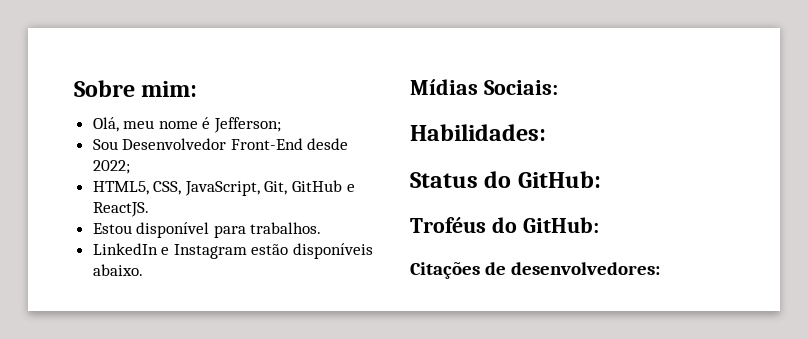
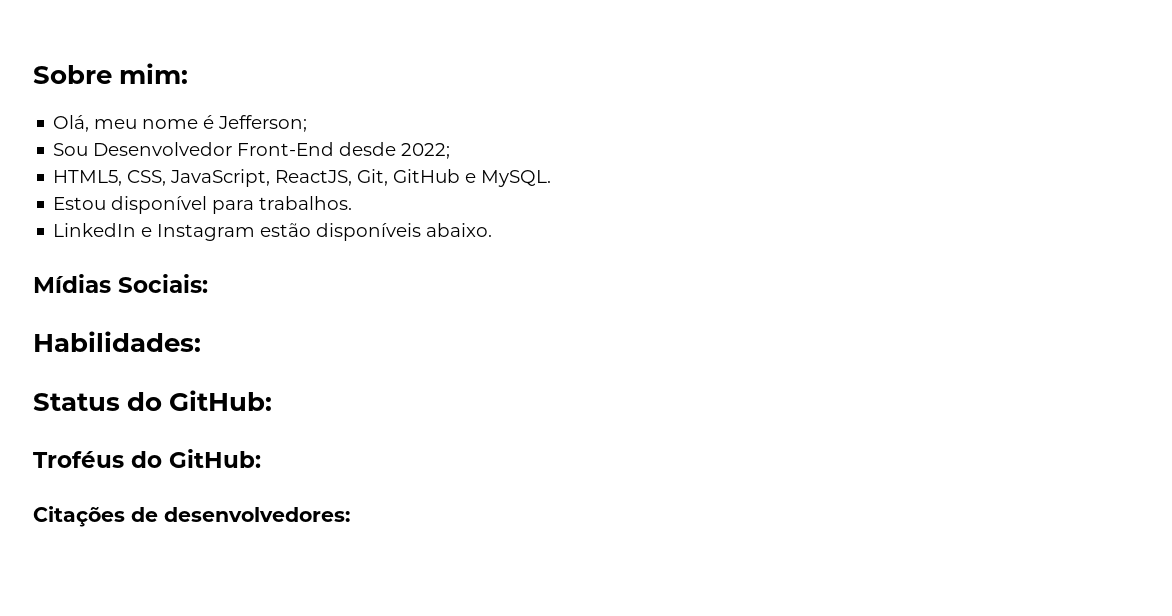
(260, 188) none -> [275,170,353,186] ReactJS,
[92,202,149,217] ReactJS. -> [481,170,552,187] MySQL.

